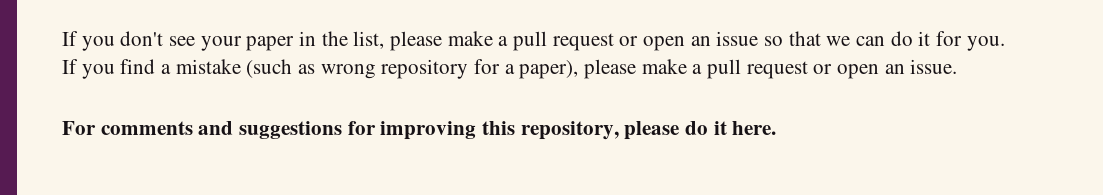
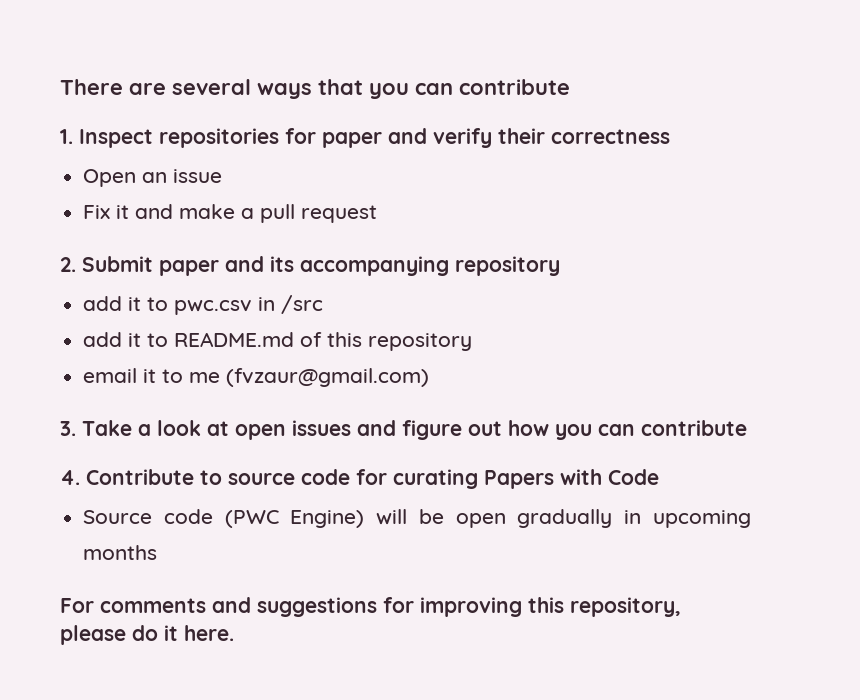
[62,31,1005,51] [62,59,958,79] If you don't see your paper in the list, please make a pull request or open an issue so that we can do it for you. // If you find a mistake (such as wrong repository for a paper), please make a pull request or open an issue. -> [60,79,570,99] [60,128,670,148] [83,169,223,187] [83,204,378,223] [60,256,560,276] [83,295,324,315] [83,332,473,351] [83,368,430,387] [60,420,747,440] [60,469,659,489] [83,509,751,528] [83,545,158,560] There are several ways that you can contribute // 1. Inspect repositories for paper and verify their correctness // Open an issue // Fix it and make a pull request // 2. Submit paper and its accompanying repository // add it to pwc.csv in /src // add it to README.md of this repository // email it to me (fvzaur@gmail.com) // 3. Take a look at open issues and figure out how you can contribute // 4. Contribute to source code for curating Papers with Code // Source code (PWC Engine) will be open gradually in upcoming months

